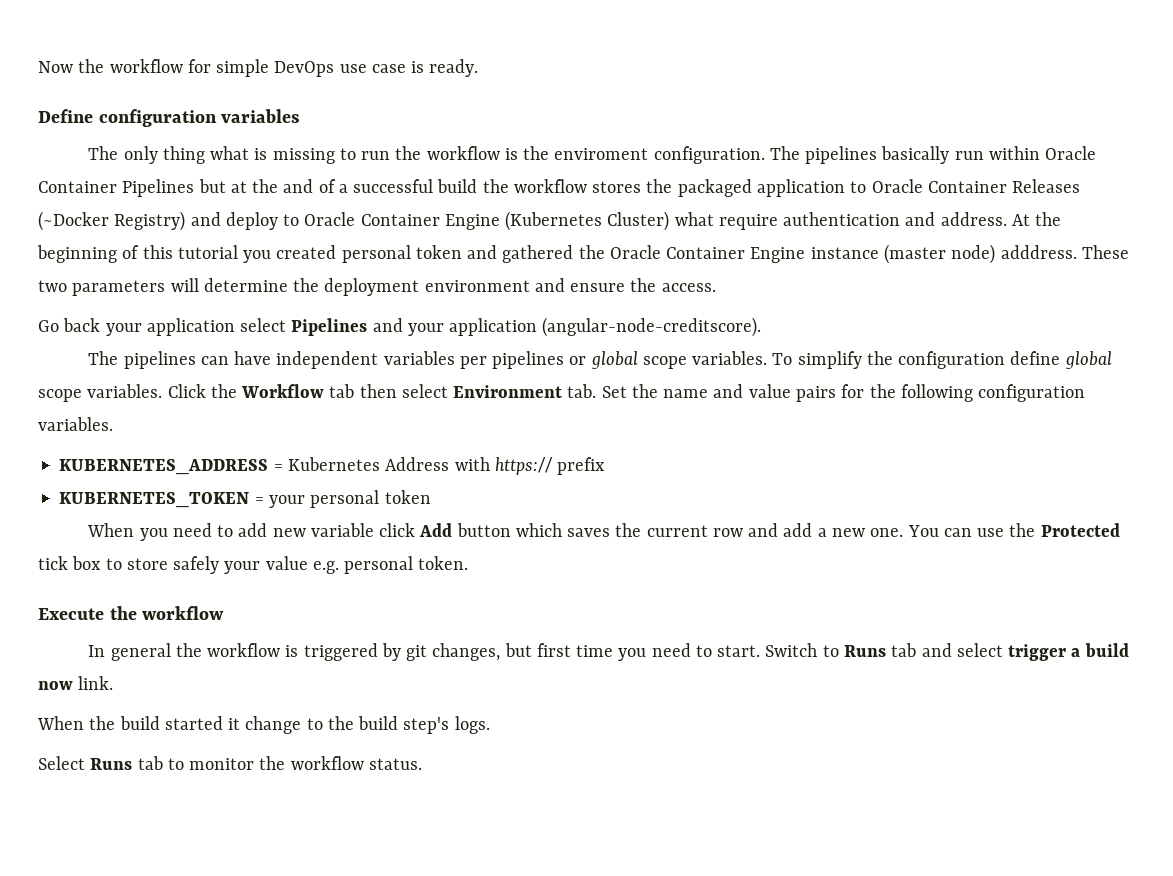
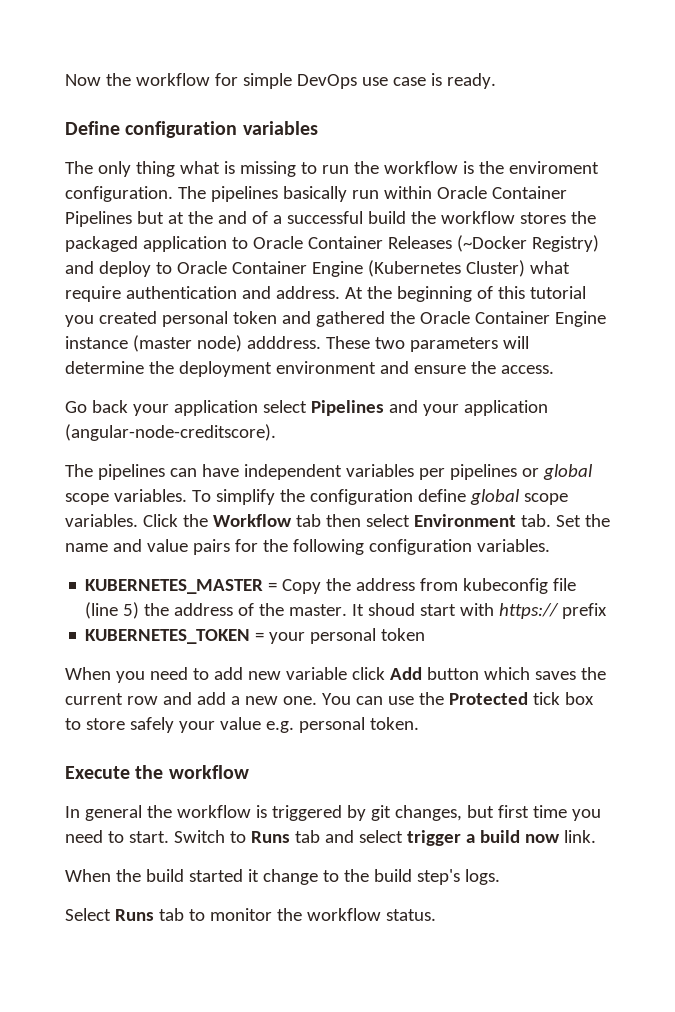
[59,457,450,475] KUBERNETES_ADDRESS = Kubernetes Address -> [85,578,577,594] [85,602,457,619] KUBERNETES_MASTER = Copy the address from kubeconfig file (line 5) the address of the master. It shoud start

